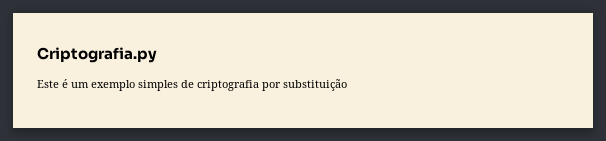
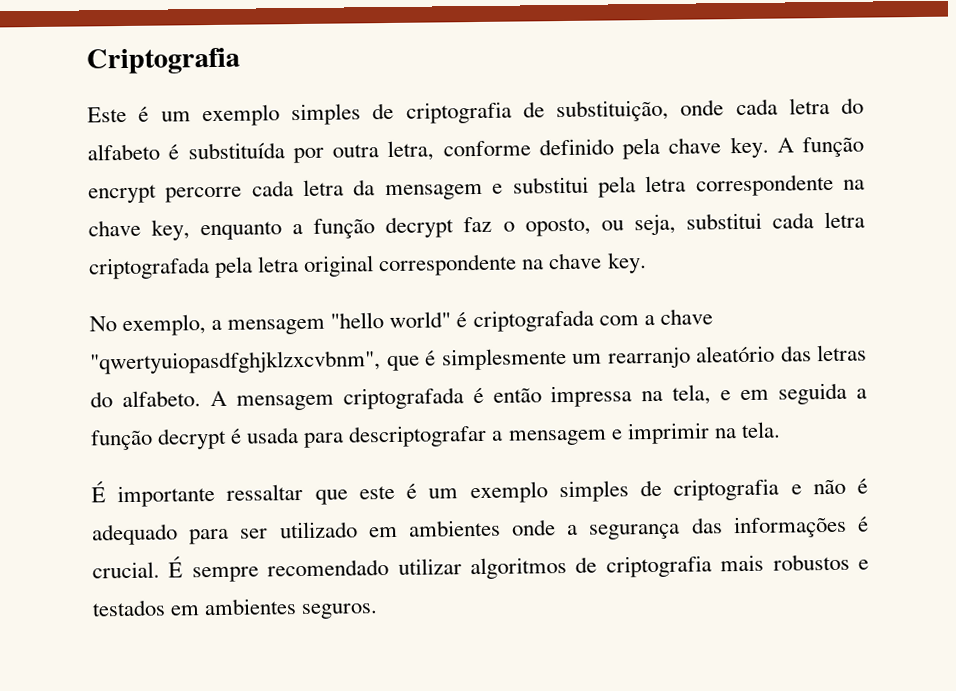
[37,47,157,63] Criptografia.py -> [86,47,240,75] Criptografia
[262,79,347,91] por substituição -> [522,97,864,123] [87,136,864,164] [88,173,866,204] [88,211,866,241] [88,252,647,280] [89,308,713,337] [90,344,867,375] [90,382,867,411] [90,421,781,451] [91,478,869,508] [92,515,869,546] [92,553,869,583] [92,598,379,620] de substituição, onde cada letra do alfabeto é substituída por outra letra, conforme definido pela chave key. A função encrypt percorre cada letra da mensagem e substitui pela letra correspondente na chave key, enquanto a função decrypt faz o oposto, ou seja, substitui cada letra criptografada pela letra original correspondente na chave key. // No exemplo, a mensagem "hello world" é criptografada com a chave "qwertyuiopasdfghjklzxcvbnm", que é simplesmente um rearranjo aleatório das letras do alfabeto. A mensagem criptografada é então impressa na tela, e em seguida a função decrypt é usada para descriptografar a mensagem e imprimir na tela. // É importante ressaltar que este é um exemplo simples de criptografia e não é adequado para ser utilizado em ambientes onde a segurança das informações é crucial. É sempre recomendado utilizar algoritmos de criptografia mais robustos e testados em ambientes seguros.

